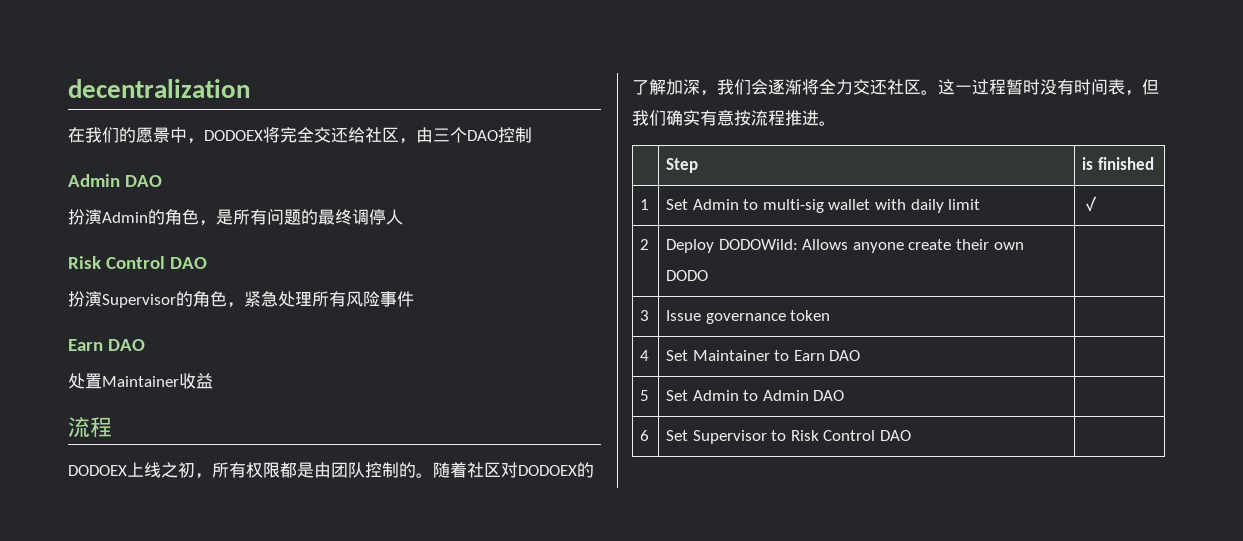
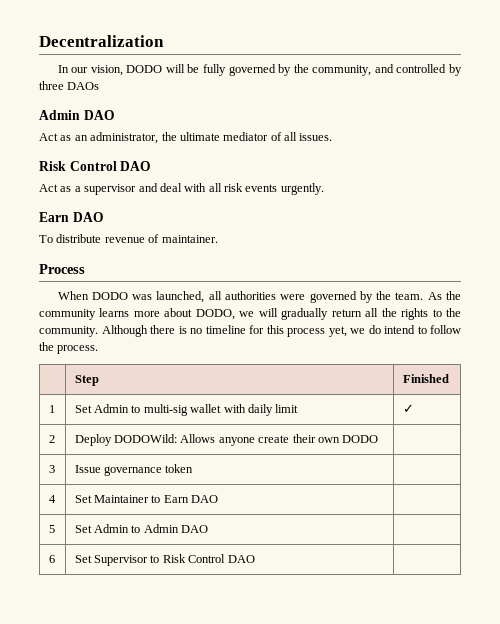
[68,79,250,98] [68,127,532,144] [68,174,163,187] [68,208,403,226] [68,256,208,269] [68,290,414,308] [68,339,146,351] [68,373,213,389] [68,417,112,438] [68,462,594,479] [632,79,1159,96] [632,110,836,126] decentralization // 在我们的愿景中，DODOEX将完全交还给社区，由三个DAO控制 // Admin DAO // 扮演Admin的角色，是所有问题的最终调停人 // Risk Control DAO // 扮演Supervisor的角色，紧急处理所有风险事件 // Earn DAO // 处置Maintainer收益 // 流程 // DODOEX上线之初，所有权限都是由团队控制的。随着社区对DODOEX的了解加深，我们会逐渐将全力交还社区。这一过程暂时没有时间表，但我们确实有意按流程推进。 -> [39,35,164,47] [57,64,462,76] [39,81,100,90] [39,110,115,120] [39,132,333,144] [39,161,152,171] [39,183,324,195] [39,212,104,222] [39,234,218,243] [39,264,85,274] [57,291,462,303] [39,308,461,320] [39,325,461,337] [39,342,99,354] Decentralization // In our vision, DODO will be fully governed by the community, and controlled by three DAOs // Admin DAO // Act as an administrator, the ultimate mediator of all issues. // Risk Control DAO // Act as a supervisor and deal with all risk events urgently. // Earn DAO // To distribute revenue of maintainer. // Process // When DODO was launched, all authorities were governed by the team. As the community learns more about DODO, we will gradually return all the rights to the community. Although there is no timeline for this process yet, we do intend to follow the process.
[1082,157,1154,170] is finished -> [402,374,449,383] Finished

